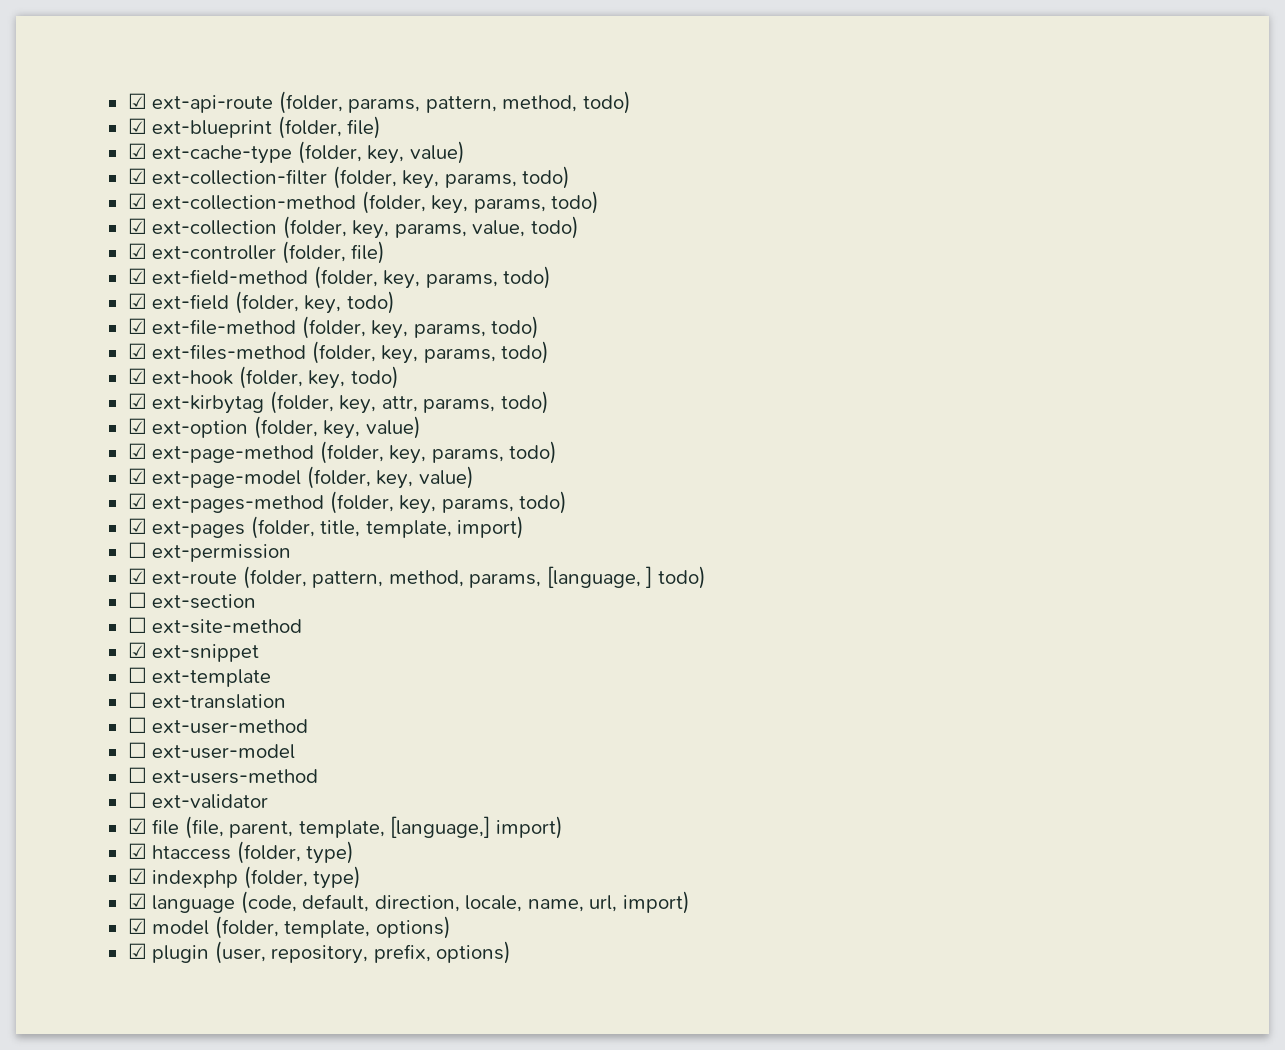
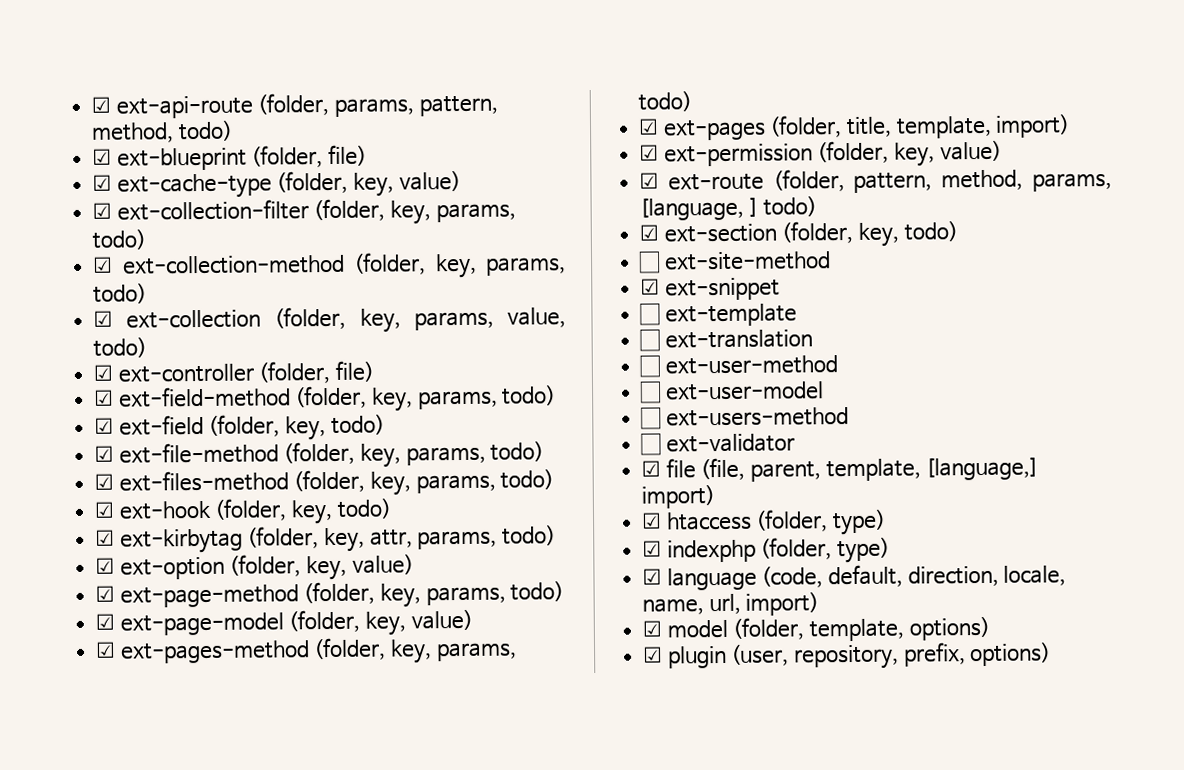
[127,542,147,558] ☐ -> [639,144,660,161] ☑
(292, 553) none -> [817,140,1002,167] (folder, key, value)
[127,592,147,608] ☐ -> [639,224,660,241] ☑
(257, 601) none -> [781,220,958,247] (folder, key, todo)

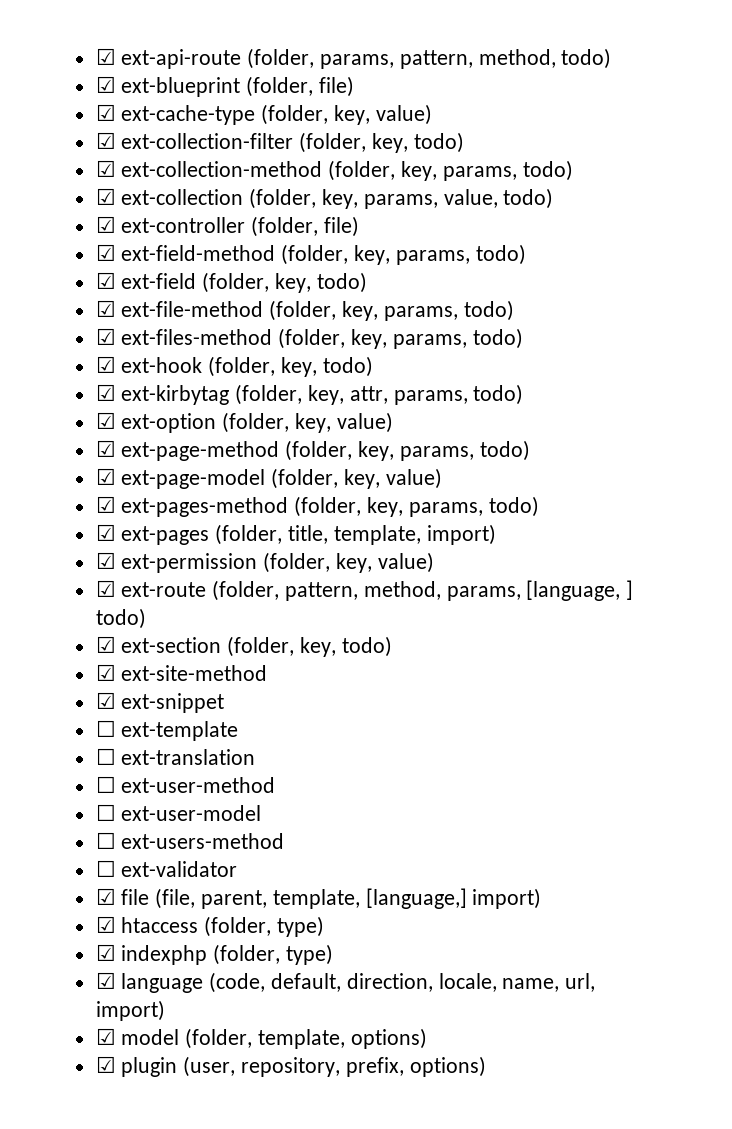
[435,203,516,223] params, -> (409, 143) none
[638,251,661,274] ☐ -> [95,664,116,681] ☑

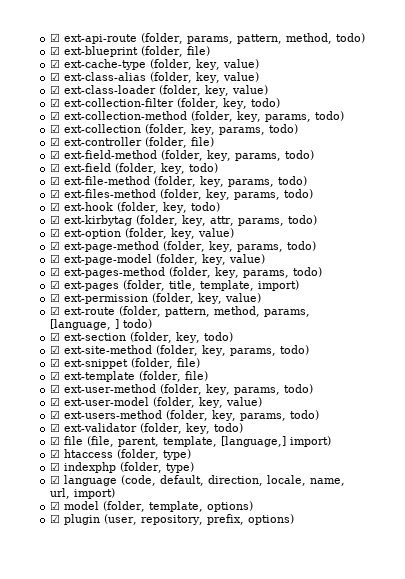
(432, 114) none -> [50,72,260,83] [50,85,269,96] // ☑ ext-class-alias (folder, key, value) // ☑ ext-class-loader (folder, key, value)
[443,189,498,208] value, -> (266, 131) none
[95,692,225,713] [95,720,239,741] [95,748,256,765] [95,776,276,793] [95,804,262,821] [95,832,285,849] [95,860,238,877] // ☑ ext-snippet // ☐ ext-template // ☐ ext-translation // ☐ ext-user-method // ☐ ext-user-model // ☐ ext-users-method // ☐ ext-validator -> [156,345,310,356] [50,358,201,369] [50,371,209,382] [50,384,314,395] [50,397,263,408] [50,410,320,421] [50,423,244,434] (folder, key, params, todo) // ☑ ext-snippet (folder, file) // ☑ ext-template (folder, file) // ☑ ext-user-method (folder, key, params, todo) // ☑ ext-user-model (folder, key, value) // ☑ ext-users-method (folder, key, params, todo) // ☑ ext-validator (folder, key, todo)

